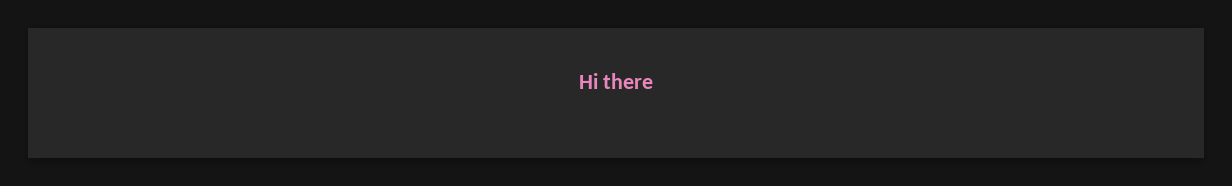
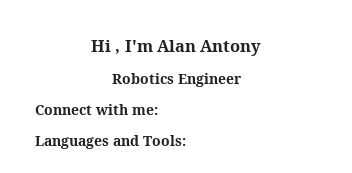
[603,73,654,89] there -> [115,40,262,56] [111,73,242,87] [35,104,158,115] [35,135,186,149] , I'm Alan Antony // Robotics Engineer // Connect with me: // Languages and Tools:

